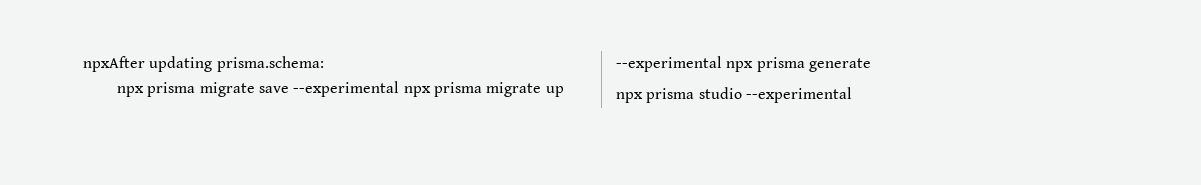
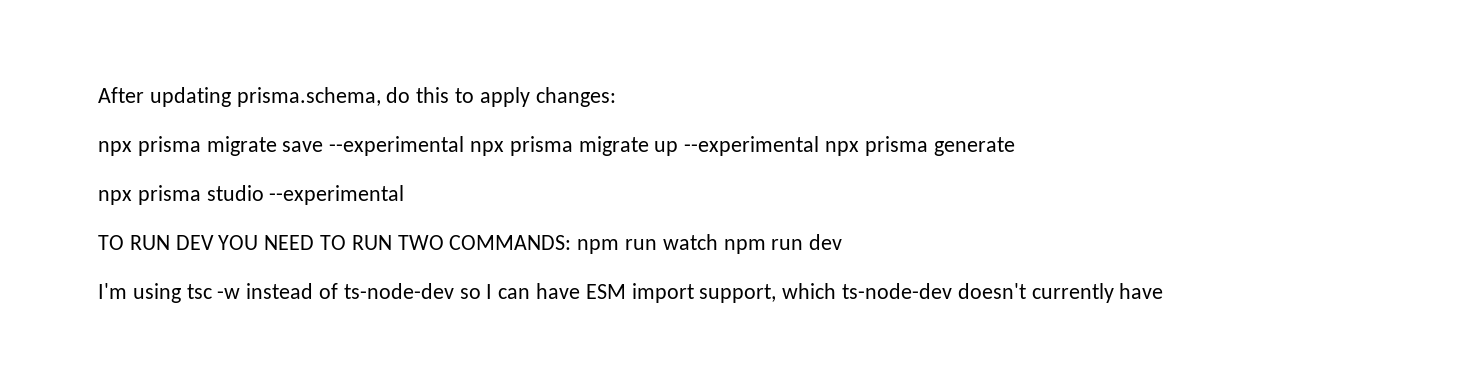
[83,56,324,72] npxAfter updating prisma.schema: -> [98,87,616,107] After updating prisma.schema, do this to apply changes:
(852, 95) none -> [98,234,843,254] [98,283,1164,303] // TO RUN DEV YOU NEED TO RUN TWO COMMANDS: npm run watch npm run dev // I'm using tsc -w instead of ts-node-dev so I can have ESM import support, which ts-node-dev doesn't currently have

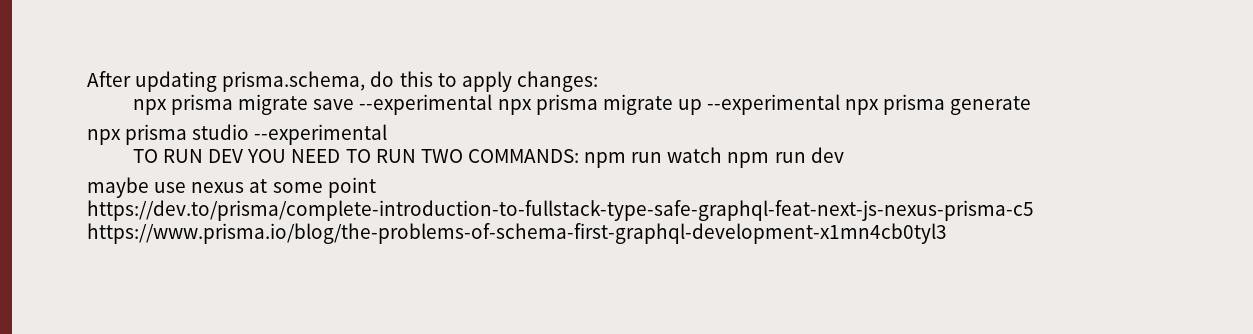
[98,283,1164,303] I'm using tsc -w instead of ts-node-dev so I can have ESM import support, which ts-node-dev doesn't currently have -> [87,177,376,198] [87,200,1034,221] [87,223,947,244] maybe use nexus at some point https://dev.to/prisma/complete-introduction-to-fullstack-type-safe-graphql-feat-next-js-nexus-prisma-c5 https://www.prisma.io/blog/the-problems-of-schema-first-graphql-development-x1mn4cb0tyl3

